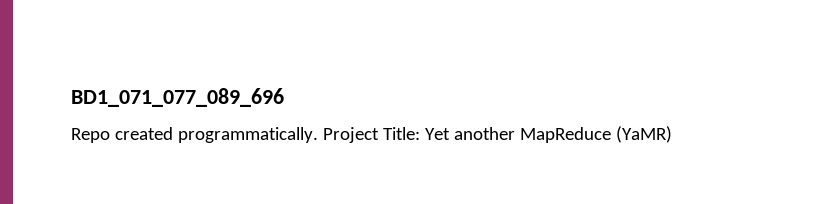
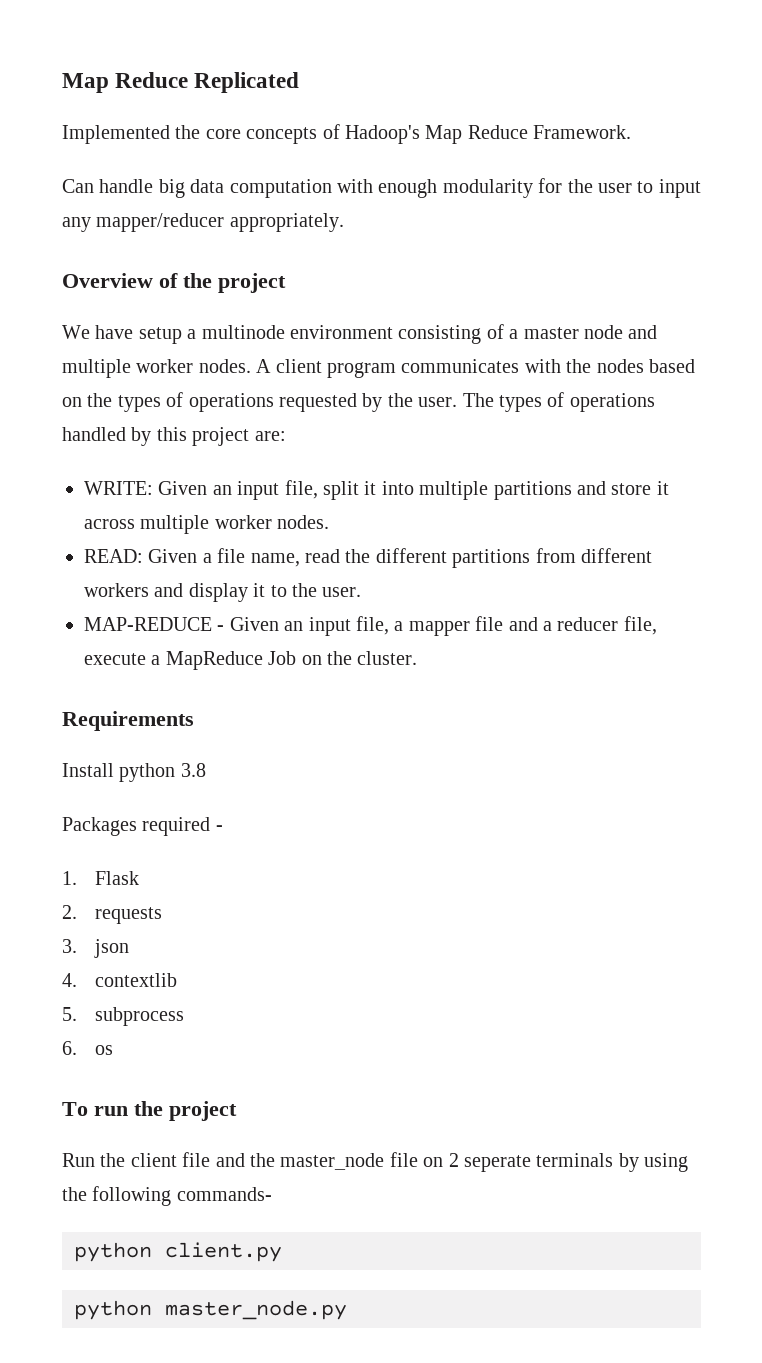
[71,88,284,107] [71,126,672,143] BD1_071_077_089_696 // Repo created programmatically. Project Title: Yet another MapReduce (YaMR) -> [62,72,300,93] [62,124,632,144] [62,178,701,198] [62,213,344,232] [62,273,286,293] [62,324,658,344] [62,359,695,378] [62,392,655,412] [62,427,286,446] [84,480,669,500] [84,515,330,534] [84,548,652,568] [84,583,362,602] [84,616,657,636] [84,651,418,670] [62,711,194,731] [62,763,206,782] [62,817,223,836] [62,871,140,885] [62,905,163,924] [62,939,130,958] [62,973,178,987] [62,1007,185,1026] [62,1041,114,1055] [62,1101,237,1121] [62,1152,689,1172] [62,1186,272,1206] [74,1242,282,1262] [74,1300,347,1320] Map Reduce Replicated // Implemented the core concepts of Hadoop's Map Reduce Framework. // Can handle big data computation with enough modularity for the user to input any mapper/reducer appropriately. // Overview of the project // We have setup a multinode environment consisting of a master node and multiple worker nodes. A client program communicates with the nodes based on the types of operations requested by the user. The types of operations handled by this project are: // WRITE: Given an input file, split it into multiple partitions and store it across multiple worker nodes. // READ: Given a file name, read the different partitions from different workers and display it to the user. // MAP-REDUCE - Given an input file, a mapper file and a reducer file, execute a MapReduce Job on the cluster. // Requirements // Install python 3.8 // Packages required - // 1. Flask // 2. requests // 3. json // 4. contextlib // 5. subprocess // 6. os // To run the project // Run the client file and the master_node file on 2 seperate terminals by using the following commands- // python client.py // python master_node.py

